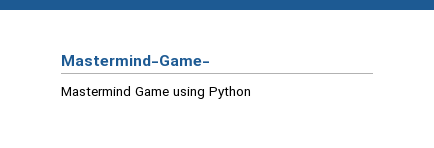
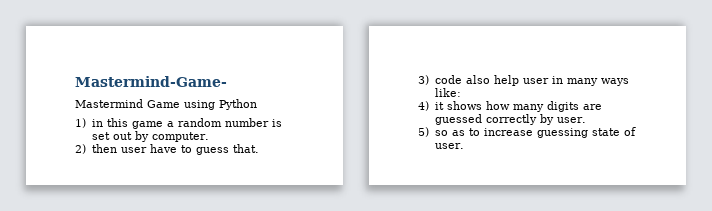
(251, 92) none -> [75,118,282,129] [91,131,209,142] [75,144,259,155] [418,75,629,86] [434,88,461,97] [418,101,602,112] [434,114,586,125] [418,127,636,138] [434,143,464,149] // 1) in this game a random number is set out by computer. // 2) then user have to guess that. // 3) code also help user in many ways like: // 4) it shows how many digits are guessed correctly by user. // 5) so as to increase guessing state of user.

